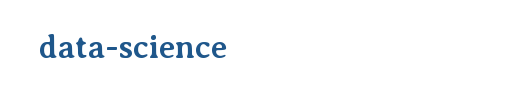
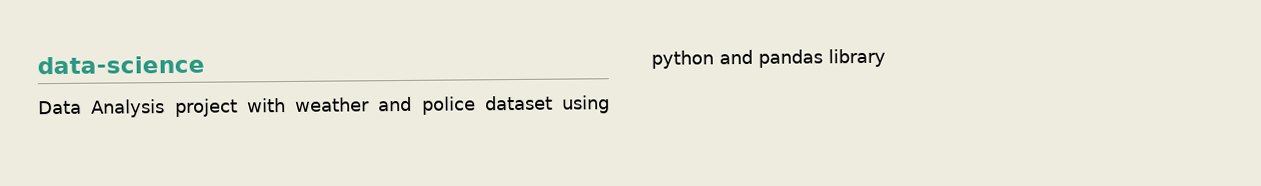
(227, 46) none -> [38,95,610,118] [651,48,886,69] // Data Analysis project with weather and police dataset using python and pandas library

